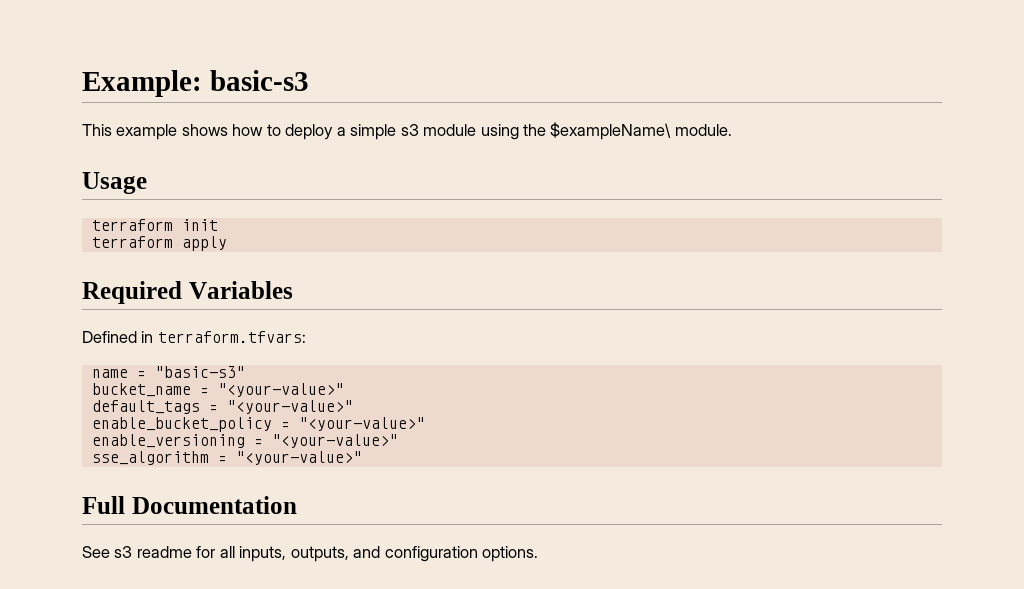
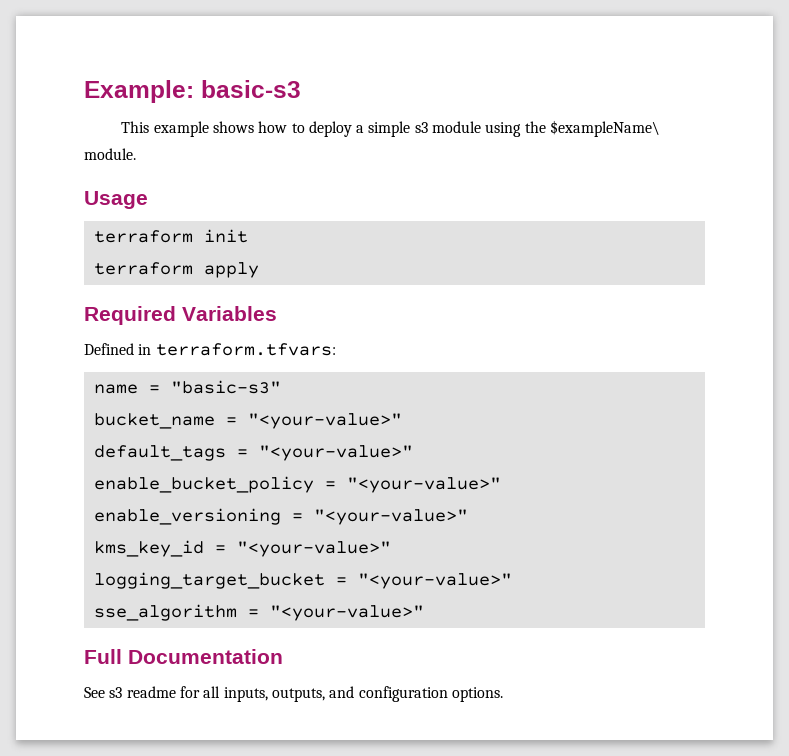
(398, 441) none -> [93,540,391,557] [93,572,512,589] // kms_key_id = "<your-value>" // logging_target_bucket = "<your-value>"

